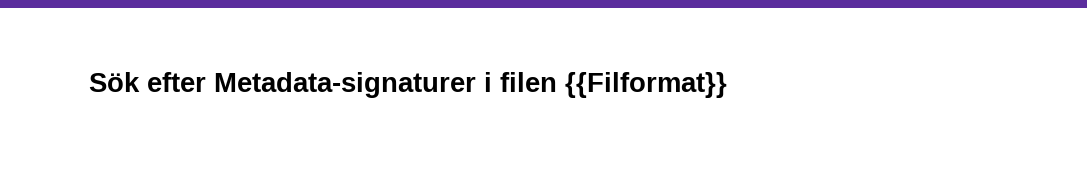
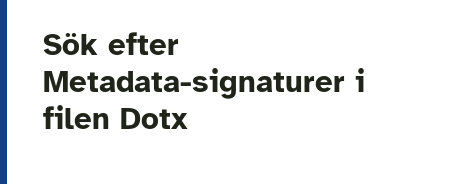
[565,72,727,98] {{Filformat}} -> [120,108,188,129] Dotx

